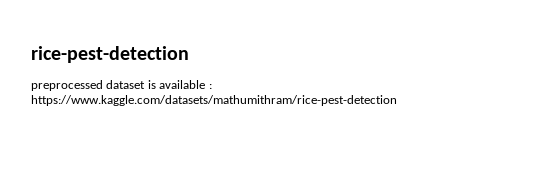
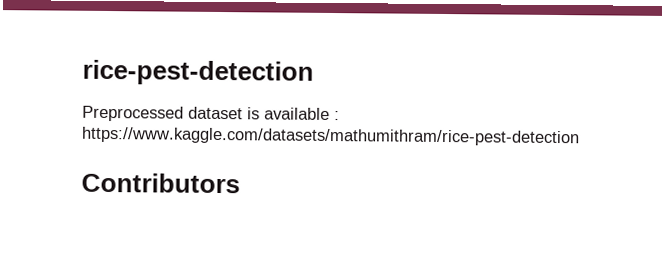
[31,80,103,91] preprocessed -> [82,105,184,122] Preprocessed
(397, 100) none -> [81,172,240,194] // Contributors

